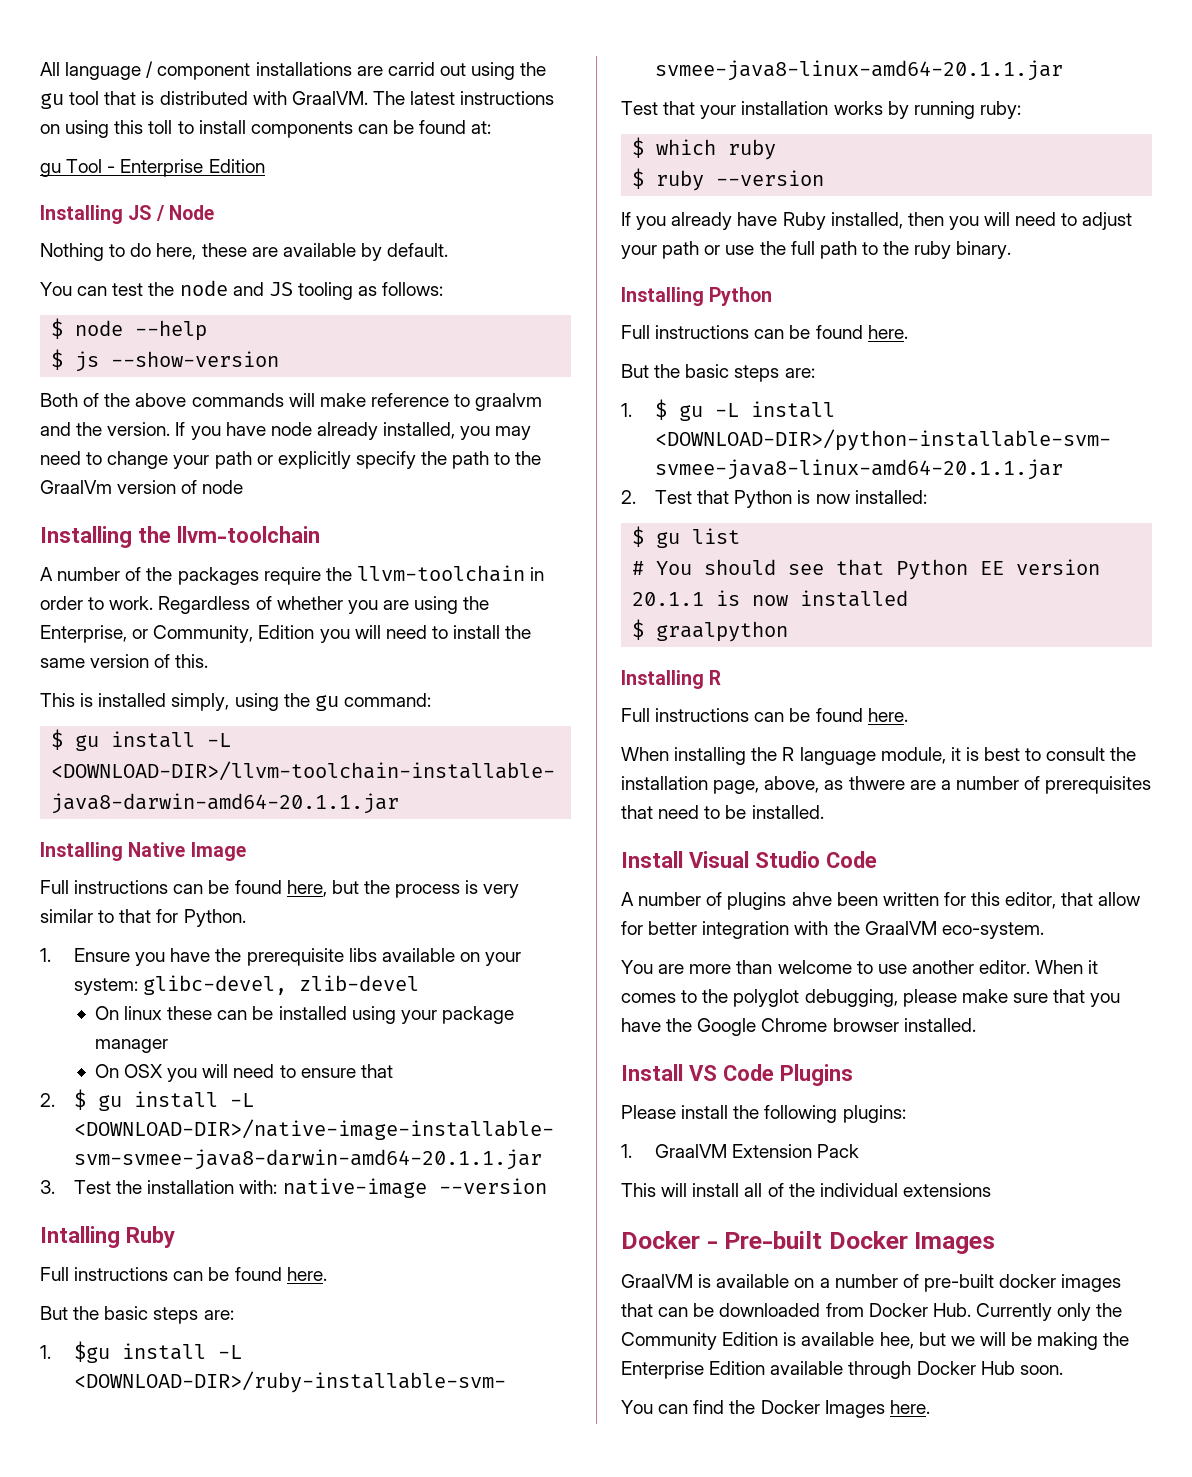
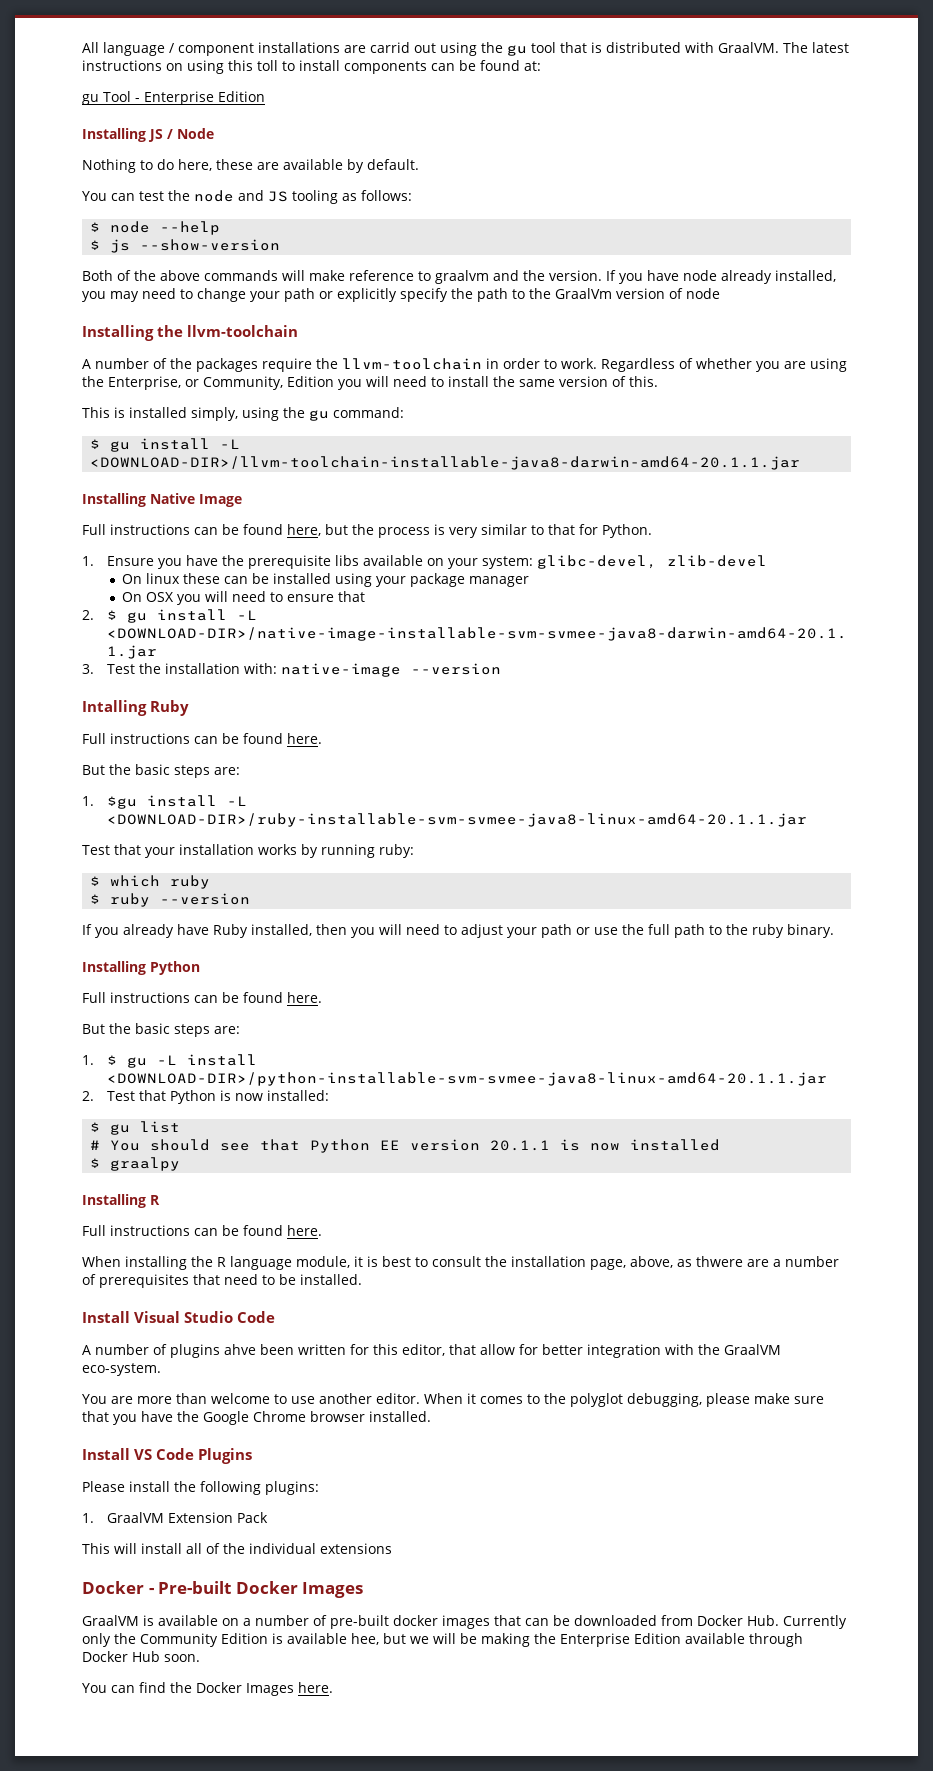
[656,621,789,642] graalpython -> [110,1157,181,1171] graalpy

